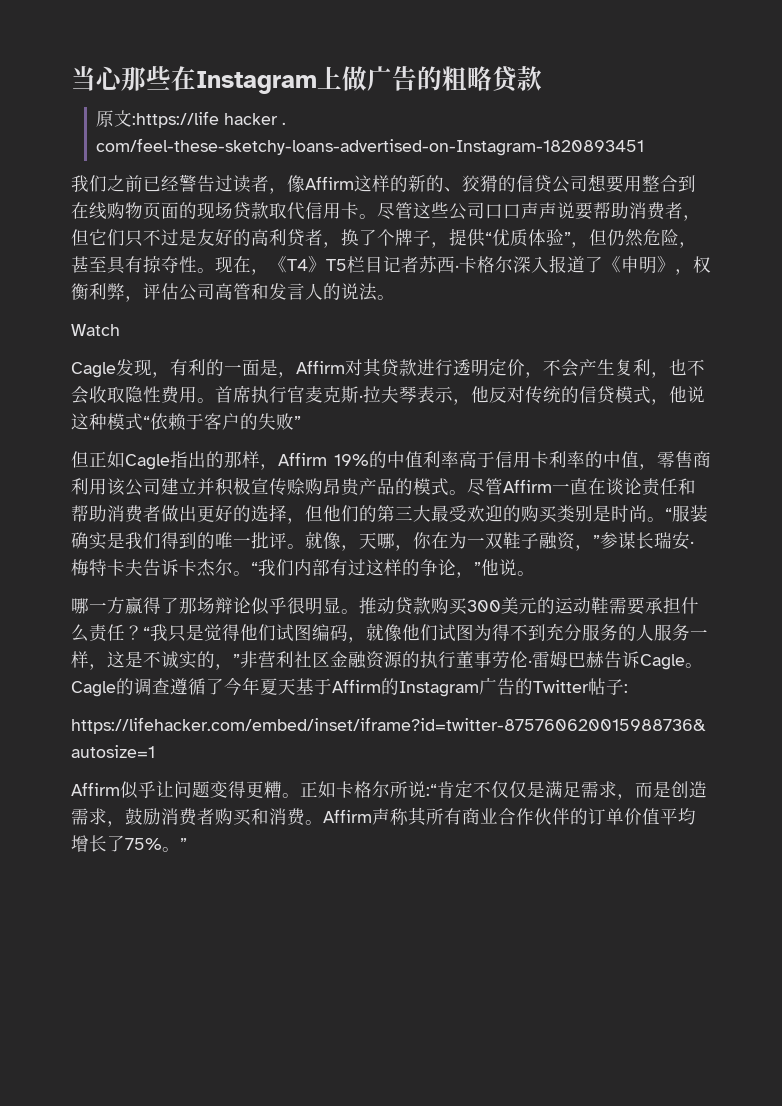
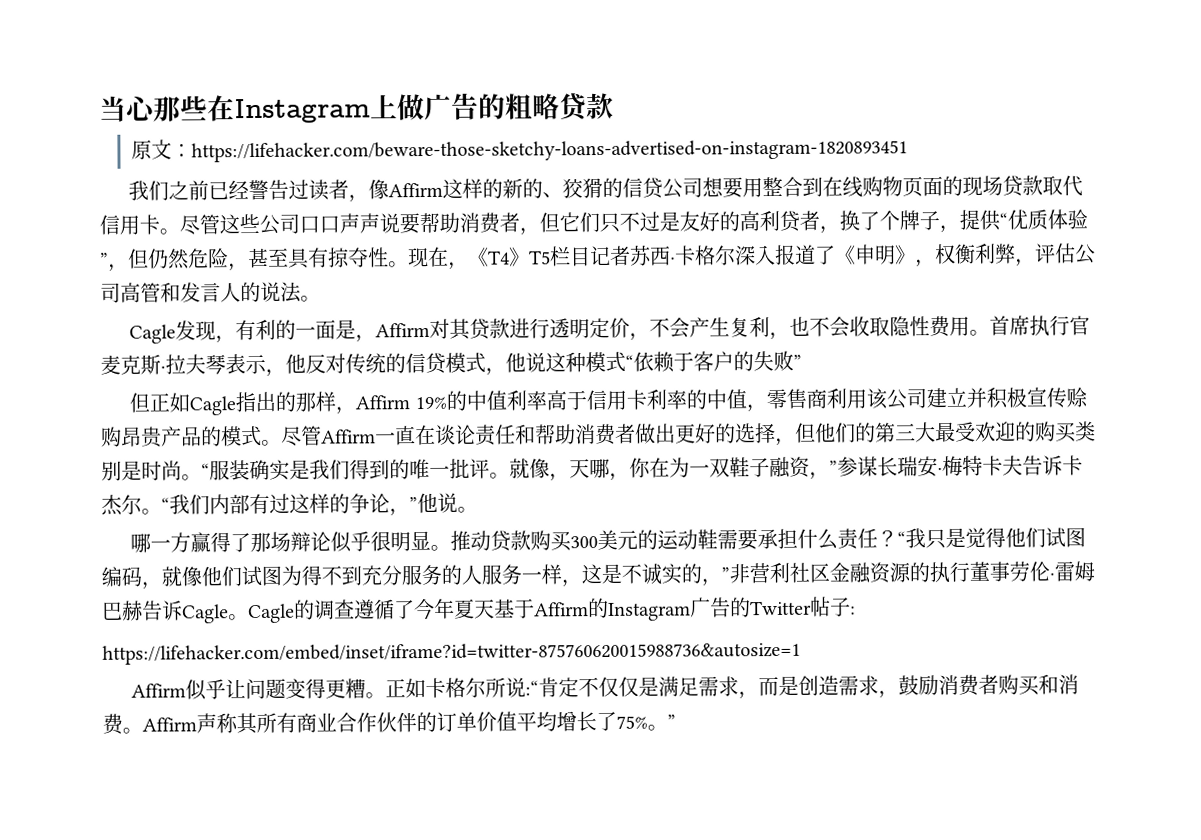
[132,111,287,128] [96,138,645,156] :https://life hacker . com/feel-these-sketchy-loans-advertised-on-Instagram-1820893451 -> [170,139,908,163] ：https://lifehacker.com/beware-those-sketchy-loans-advertised-on-instagram-1820893451
[71,324,120,336] // Watch -> (321, 298) none

